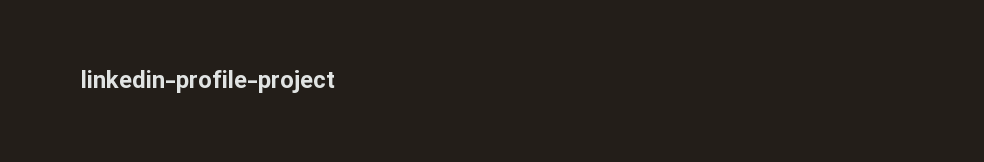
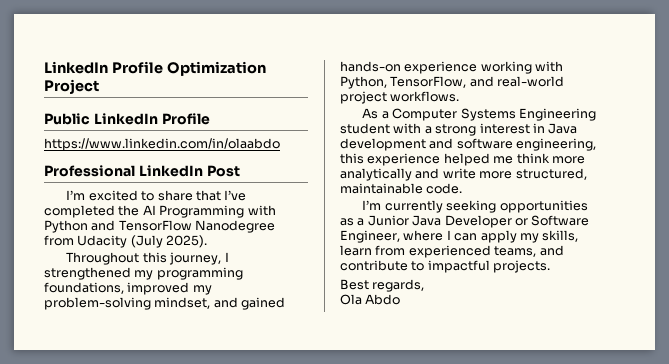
[81,70,335,93] linkedin-profile-project -> [44,61,266,76] [44,79,99,94] [44,113,210,125] [44,138,280,151] [44,165,240,177] [66,190,247,201] [44,205,276,218] [44,220,276,233] [44,235,208,248] [66,252,229,265] [44,267,243,280] [44,282,212,295] [44,297,286,310] [340,61,564,74] [340,76,565,89] [340,91,460,104] [362,108,596,121] [340,123,578,136] [340,138,597,151] [340,153,585,166] [340,168,587,181] [340,183,463,194] [362,200,588,213] [340,215,590,228] [340,230,579,243] [340,245,564,258] [340,260,551,273] [340,279,425,292] [340,294,401,305] LinkedIn Profile Optimization Project // Public LinkedIn Profile // https://www.linkedin.com/in/olaabdo // Professional LinkedIn Post // I’m excited to share that I’ve completed the AI Programming with Python and TensorFlow Nanodegree from Udacity (July 2025). // Throughout this journey, I strengthened my programming foundations, improved my problem-solving mindset, and gained hands-on experience working with Python, TensorFlow, and real-world project workflows. // As a Computer Systems Engineering student with a strong interest in Java development and software engineering, this experience helped me think more analytically and write more structured, maintainable code. // I’m currently seeking opportunities as a Junior Java Developer or Software Engineer, where I can apply my skills, learn from experienced teams, and contribute to impactful projects. // Best regards, // Ola Abdo

